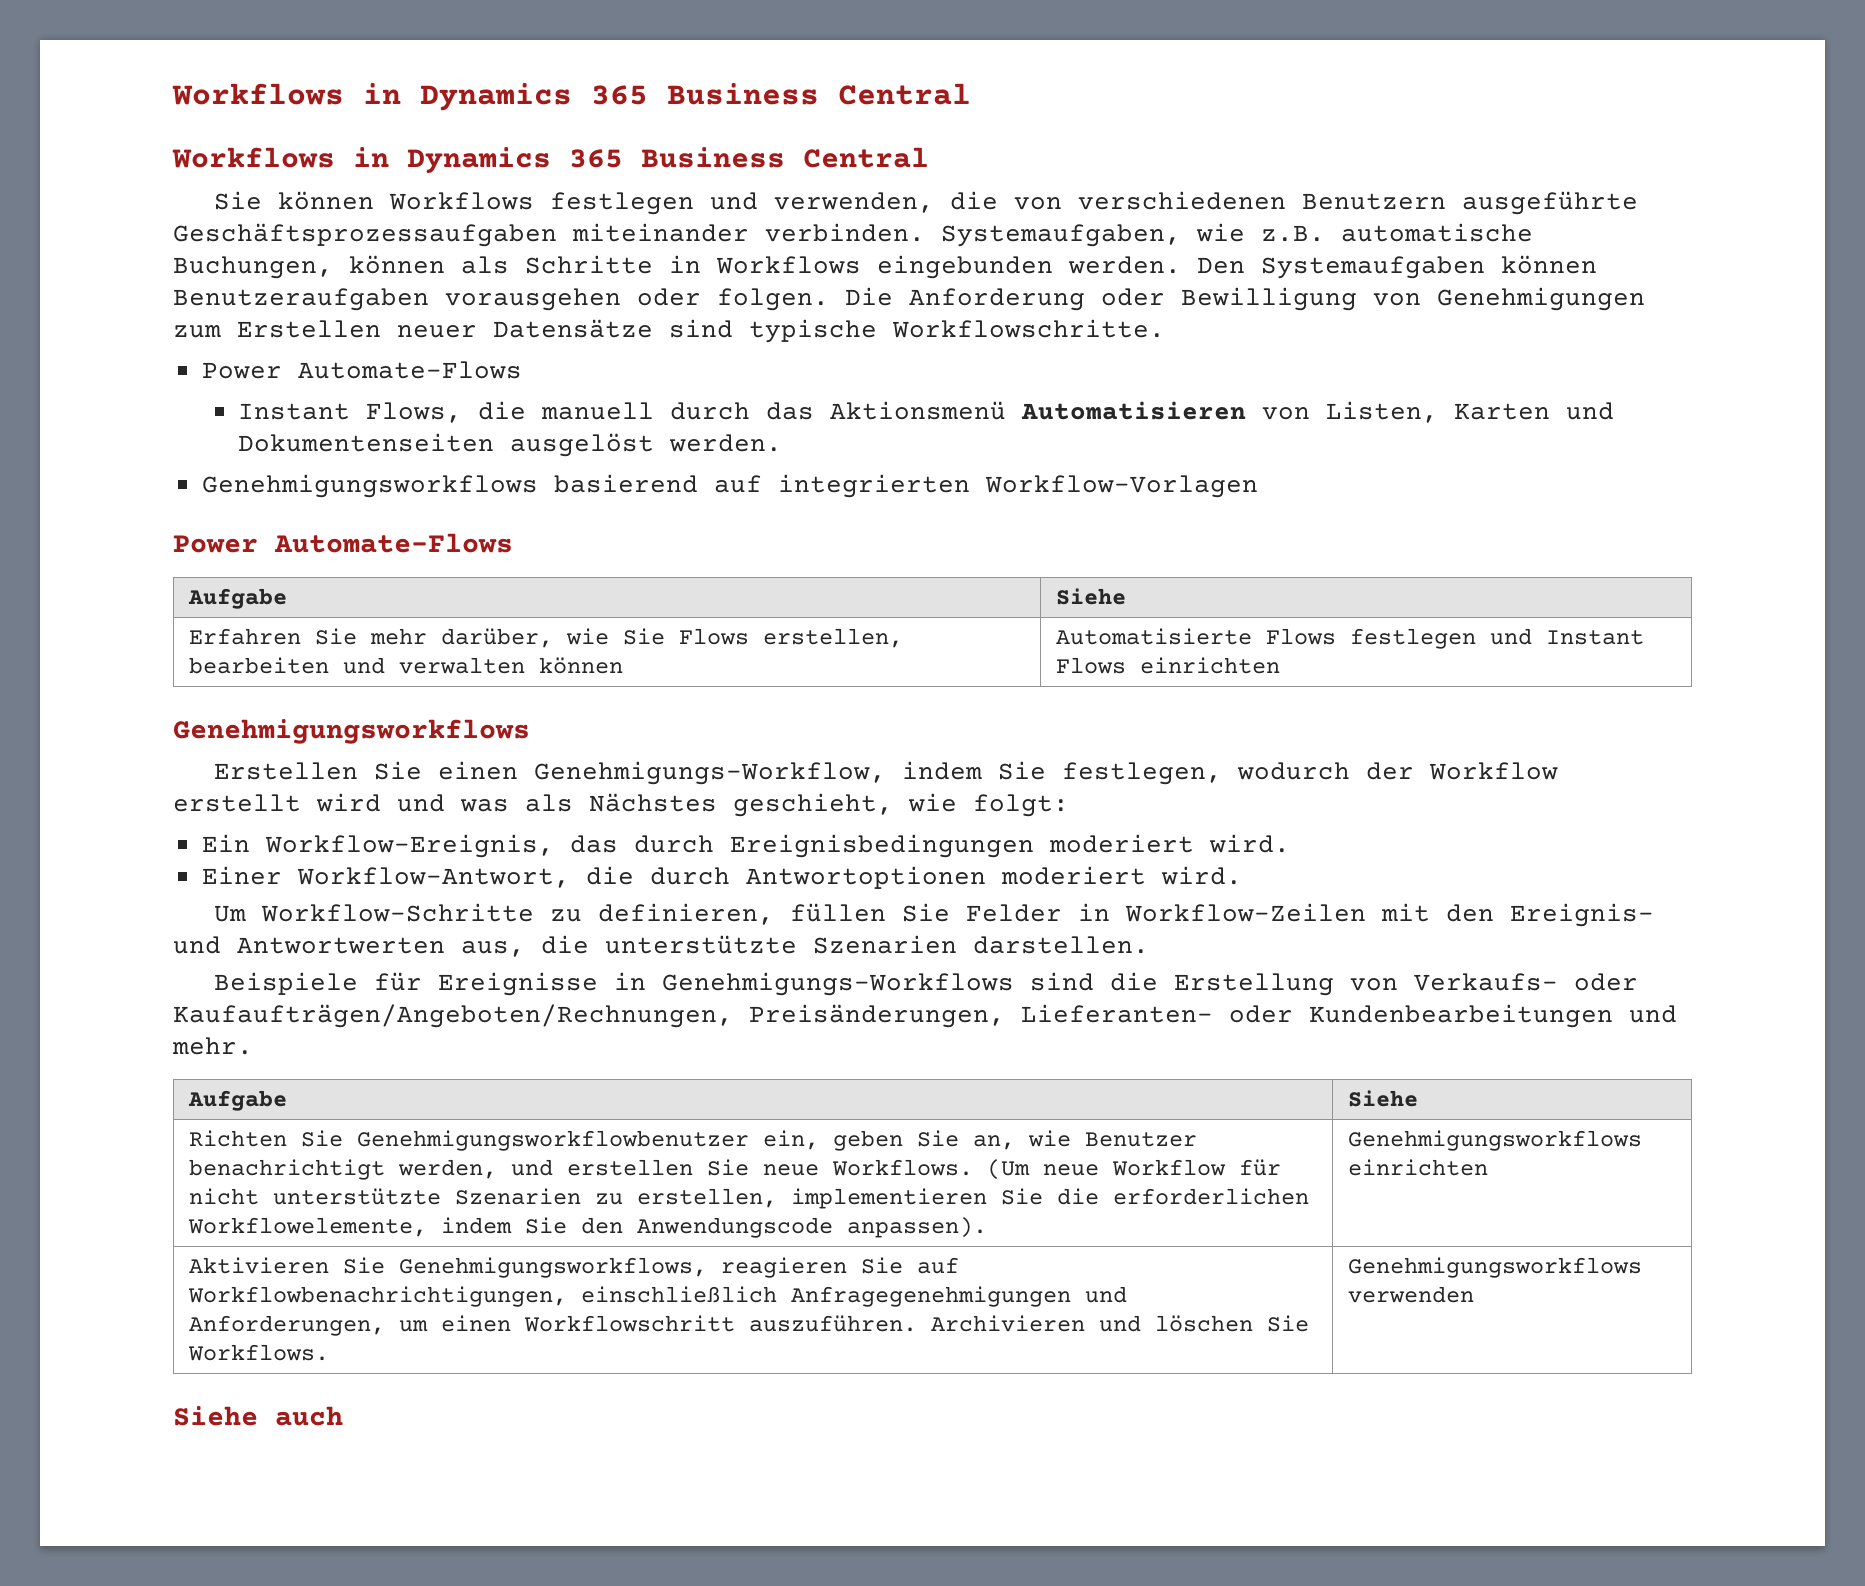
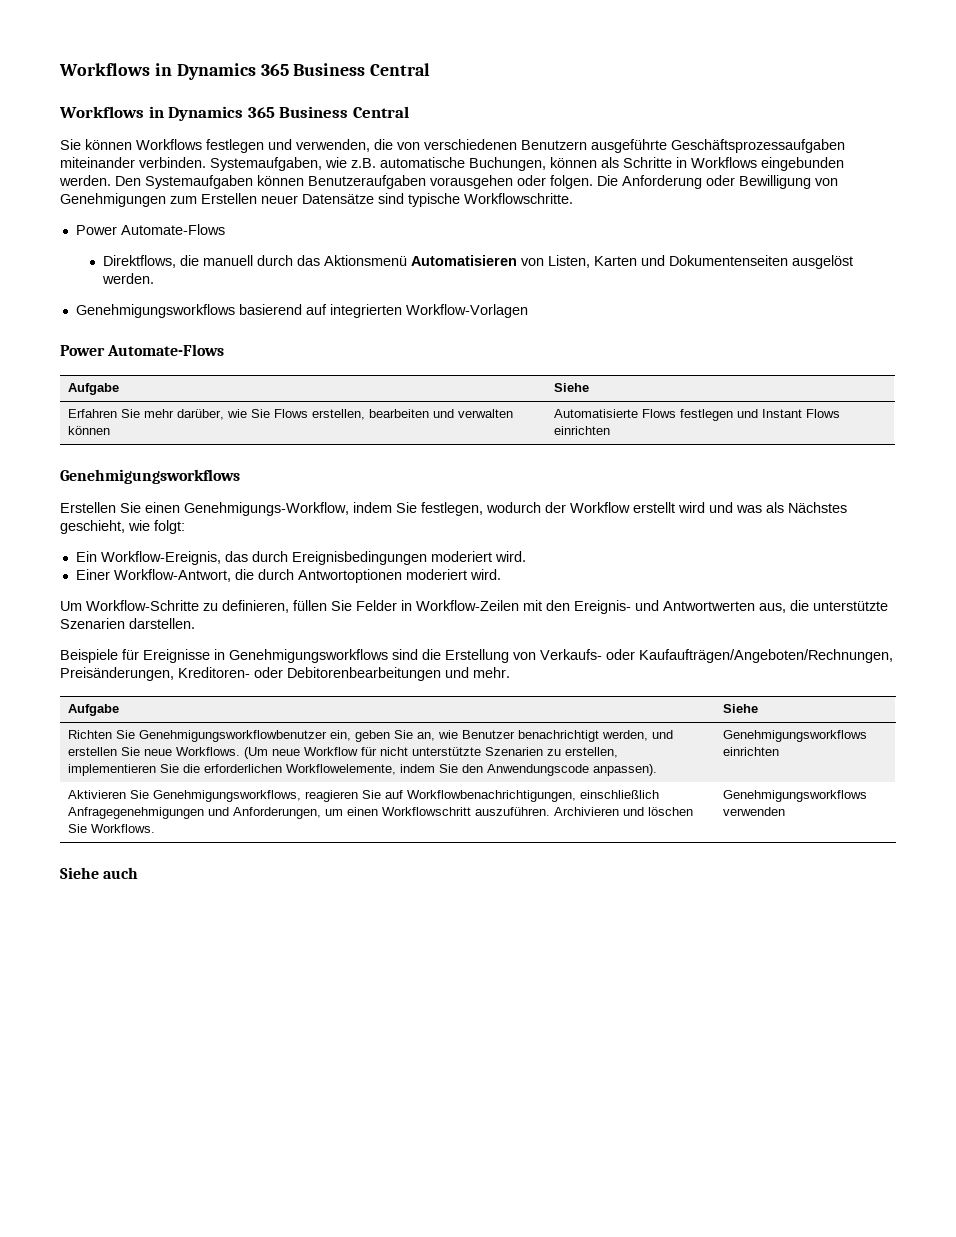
[238,402,463,423] Instant Flows, -> [102,255,176,268] Direktflows,
[662,972,1015,996] Genehmigungs-Workflows -> [229,649,388,663] Genehmigungsworkflows
[1021,1004,1613,1028] Lieferanten- oder Kundenbearbeitungen -> [178,667,441,681] Kreditoren- oder Debitorenbearbeitungen

